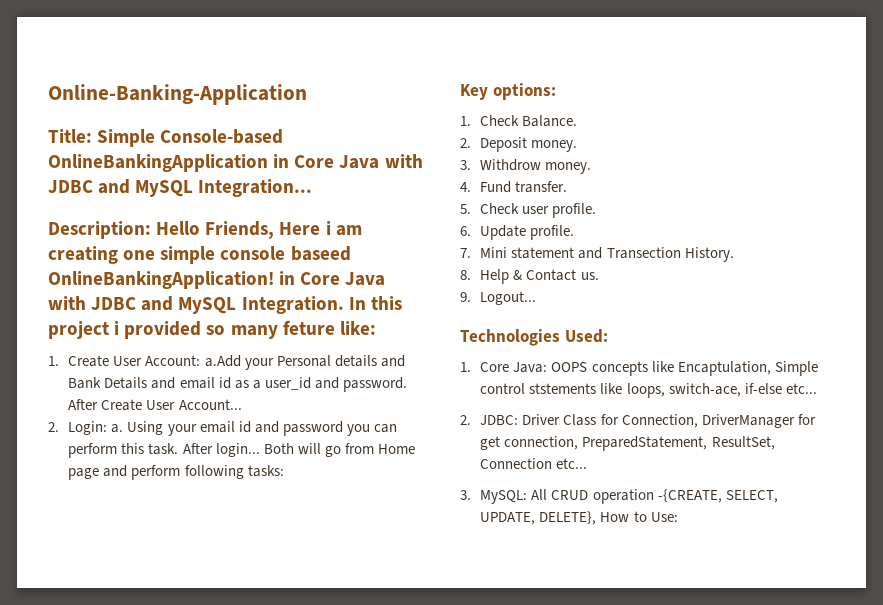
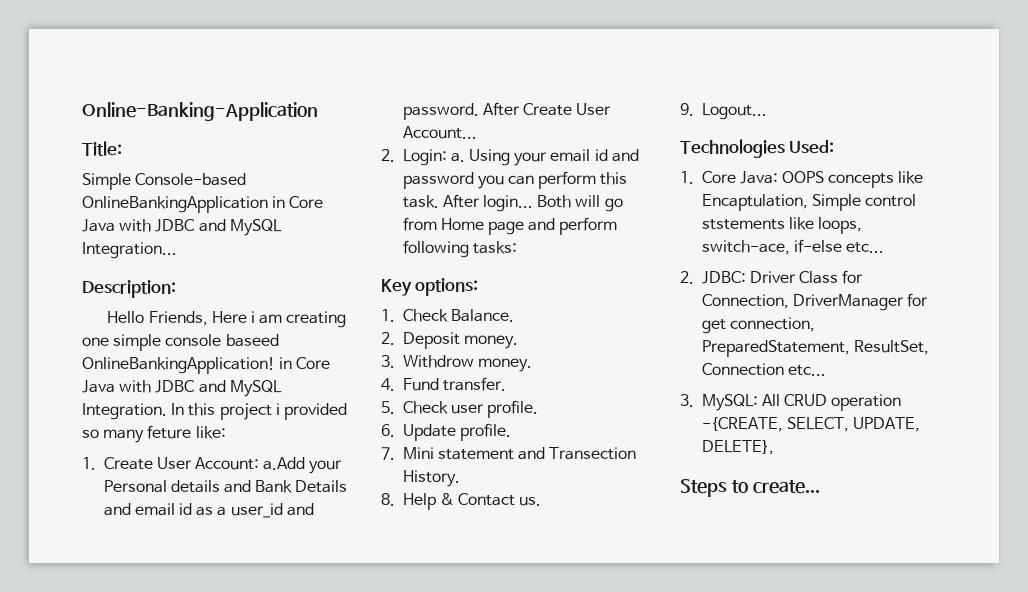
(92, 136) none -> (122, 148) //
(151, 230) none -> (176, 289) //
[600,511,678,522] How to Use: -> [680,479,820,497] // Steps to create...

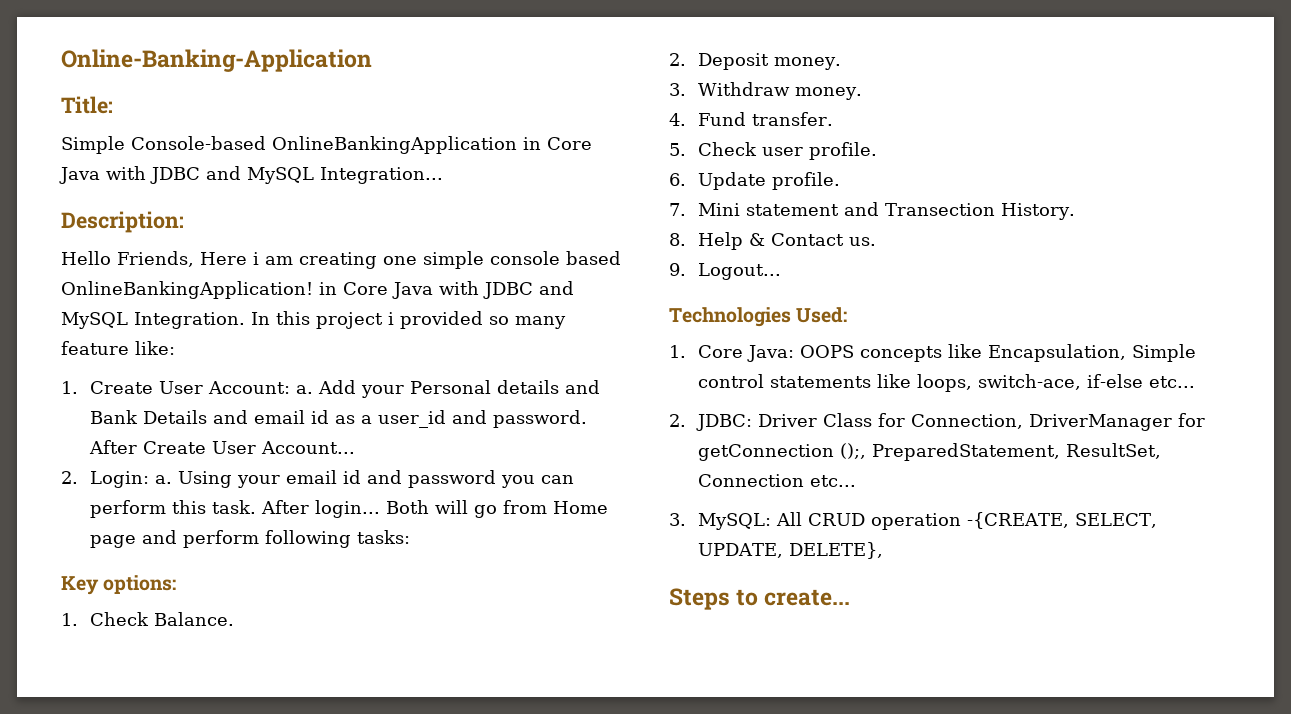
[225,334,279,347] baseed -> [566,251,621,265] based
[147,425,192,439] feture -> [61,341,129,355] feature
[263,457,306,470] a.Add -> [296,380,357,394] a. Add
[402,355,474,368] Withdrow -> [698,82,791,96] Withdraw
[701,194,808,211] Encaptulation, -> [988,344,1127,362] Encapsulation,
[701,219,785,230] ststements -> [770,376,872,388] statements
[701,317,815,334] get connection, -> [698,443,867,461] getConnection ();,

